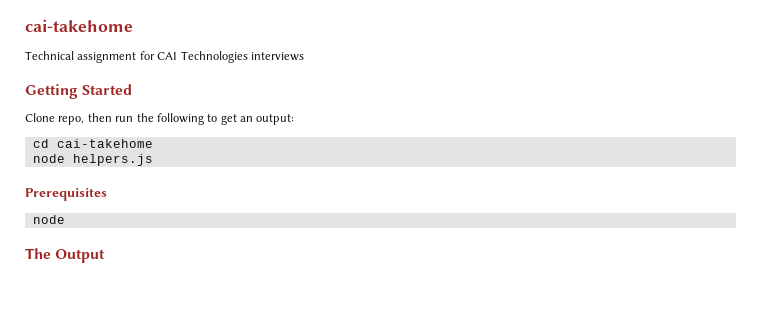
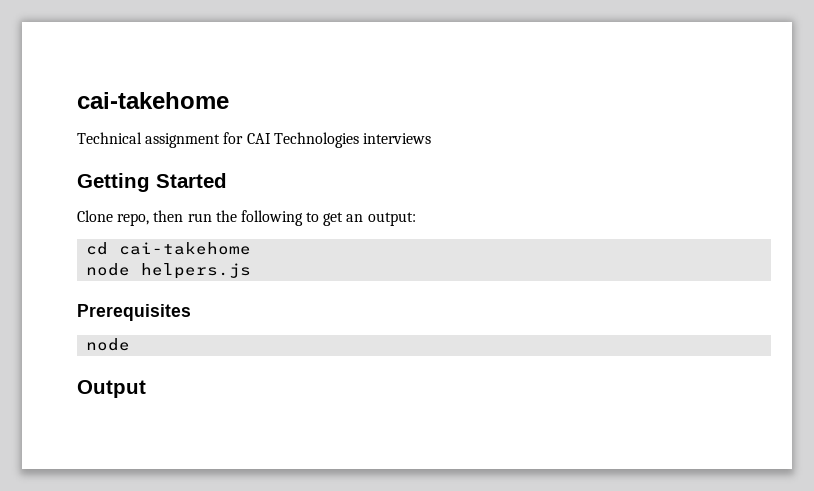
[25,248,51,259] The -> (131, 344) none

